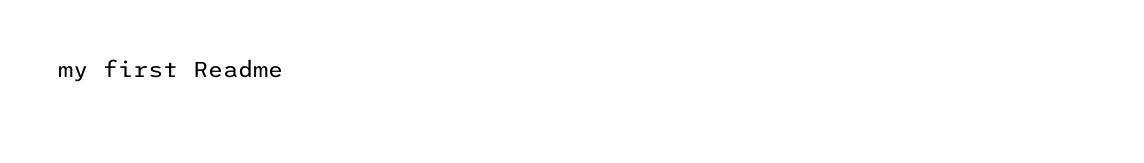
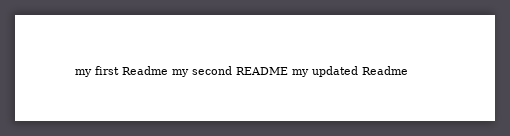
(283, 68) none -> [172,66,408,77] my second README my updated Readme

